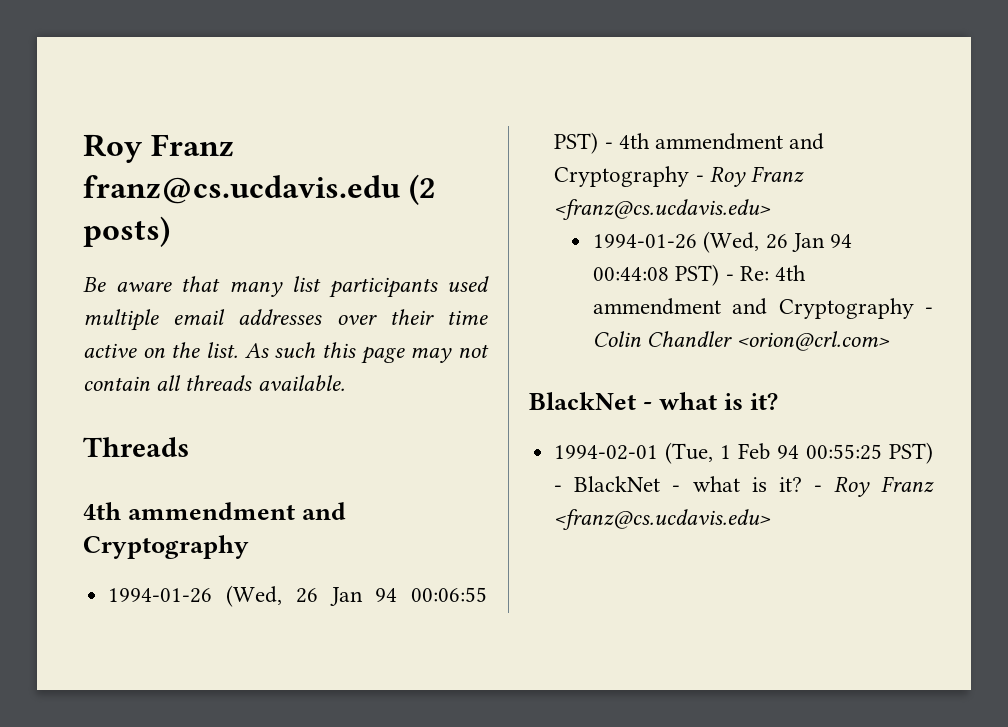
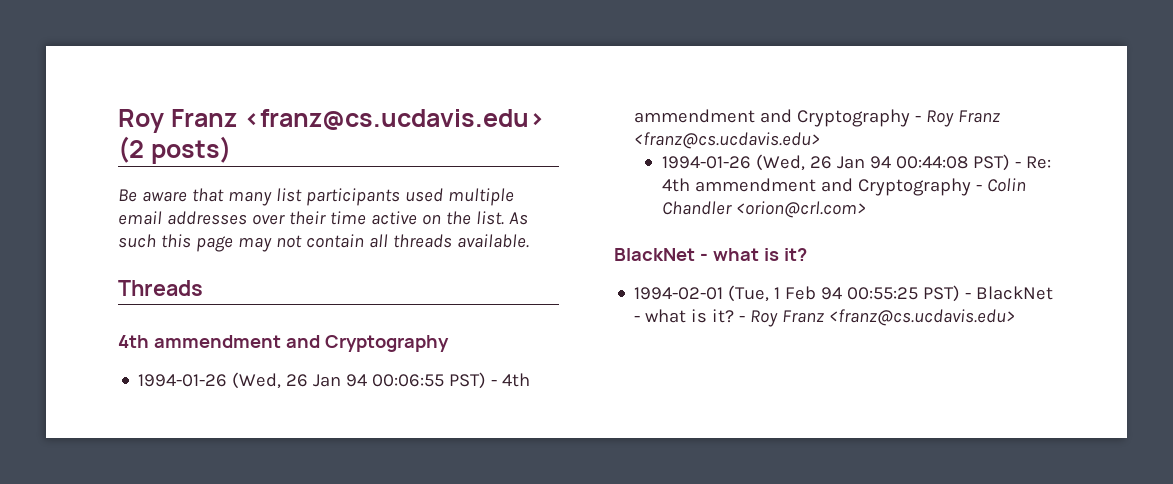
[83,134,234,163] [83,175,400,204] Roy Franz franz@cs.ucdavis.edu -> [118,109,545,133] Roy Franz <franz@cs.ucdavis.edu>

